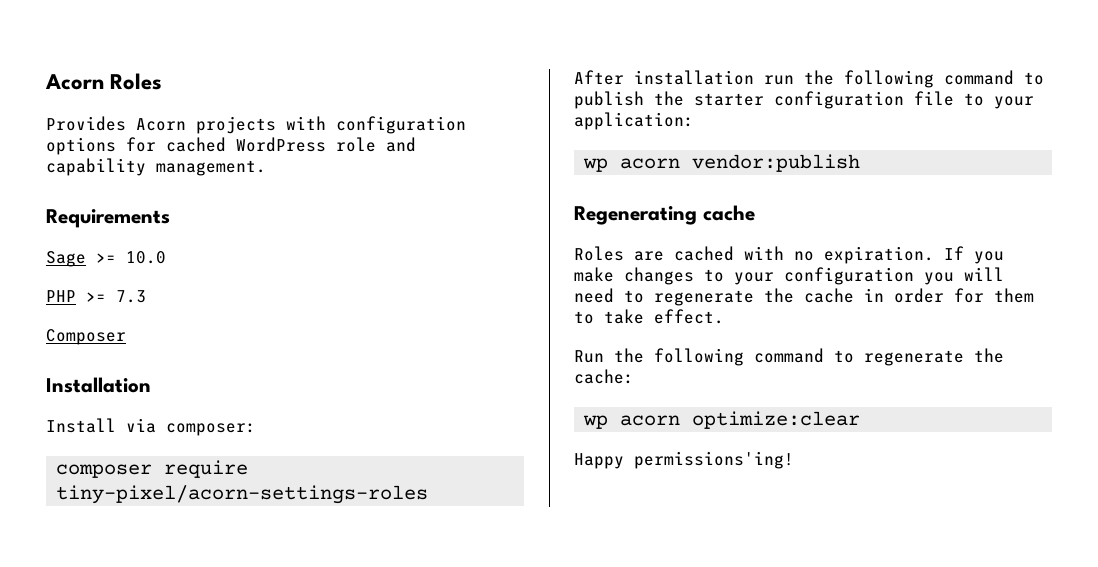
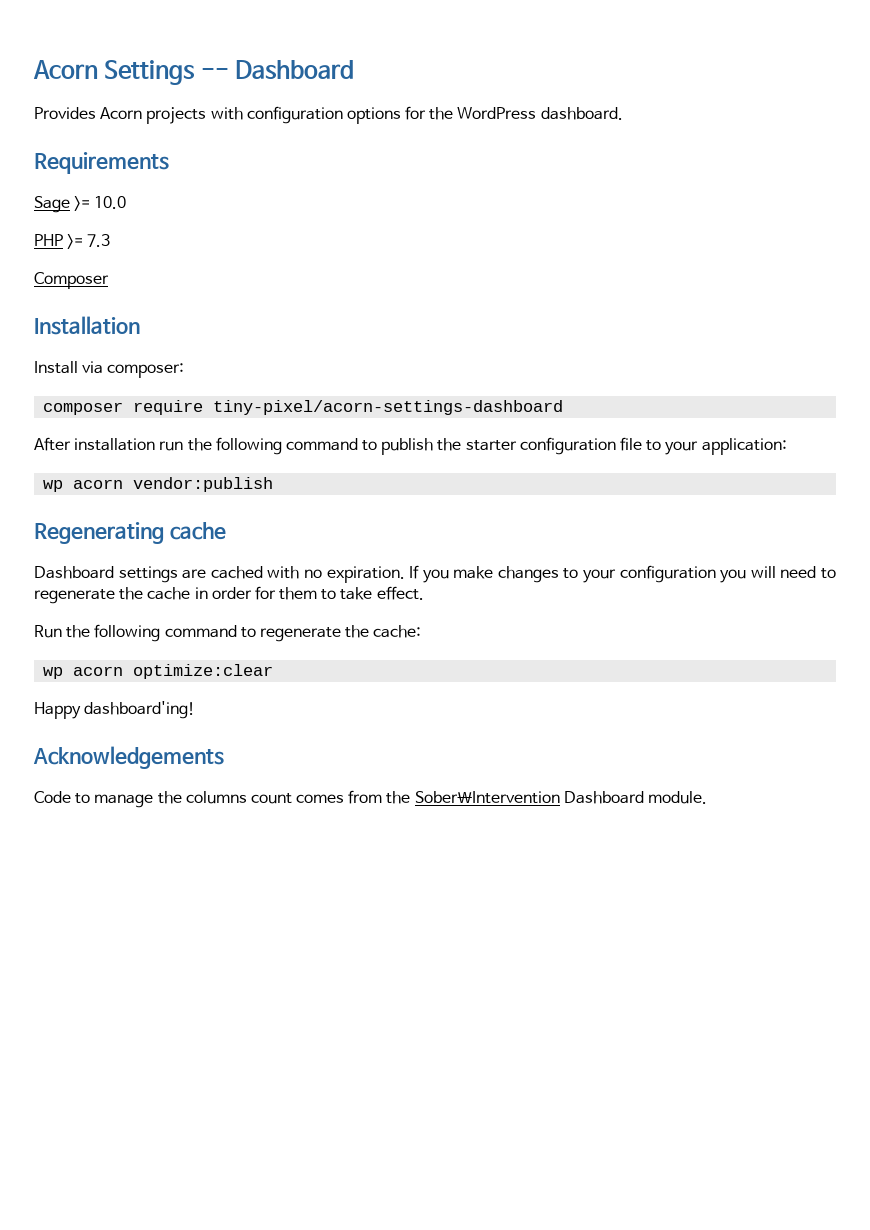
[45,73,163,90] Acorn Roles -> [33,60,355,85] Acorn Settings -- Dashboard
[166,137,416,152] [46,158,266,176] cached WordPress role and capability management. -> [429,107,623,120] the WordPress dashboard.
[56,485,429,504] tiny-pixel/acorn-settings-roles -> [213,400,564,415] tiny-pixel/acorn-settings-dashboard
[574,246,624,261] Roles -> [34,566,178,583] Dashboard settings
[634,451,794,469] permissions'ing! -> [84,701,196,719] [33,746,224,769] [34,790,708,808] dashboard'ing! // Acknowledgements // Code to manage the columns count comes from the Sober\Intervention Dashboard module.

